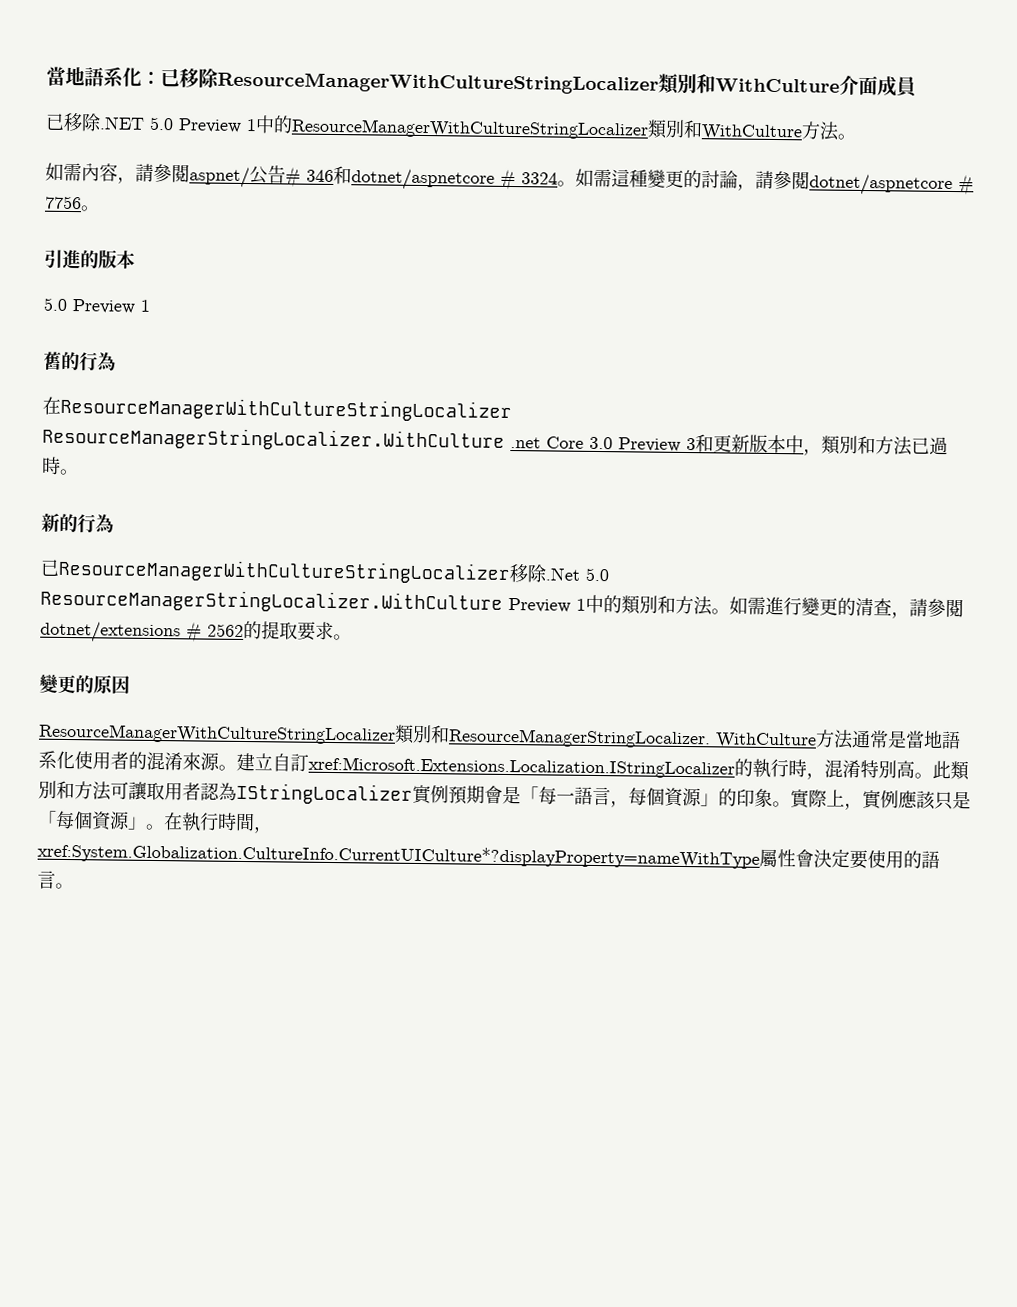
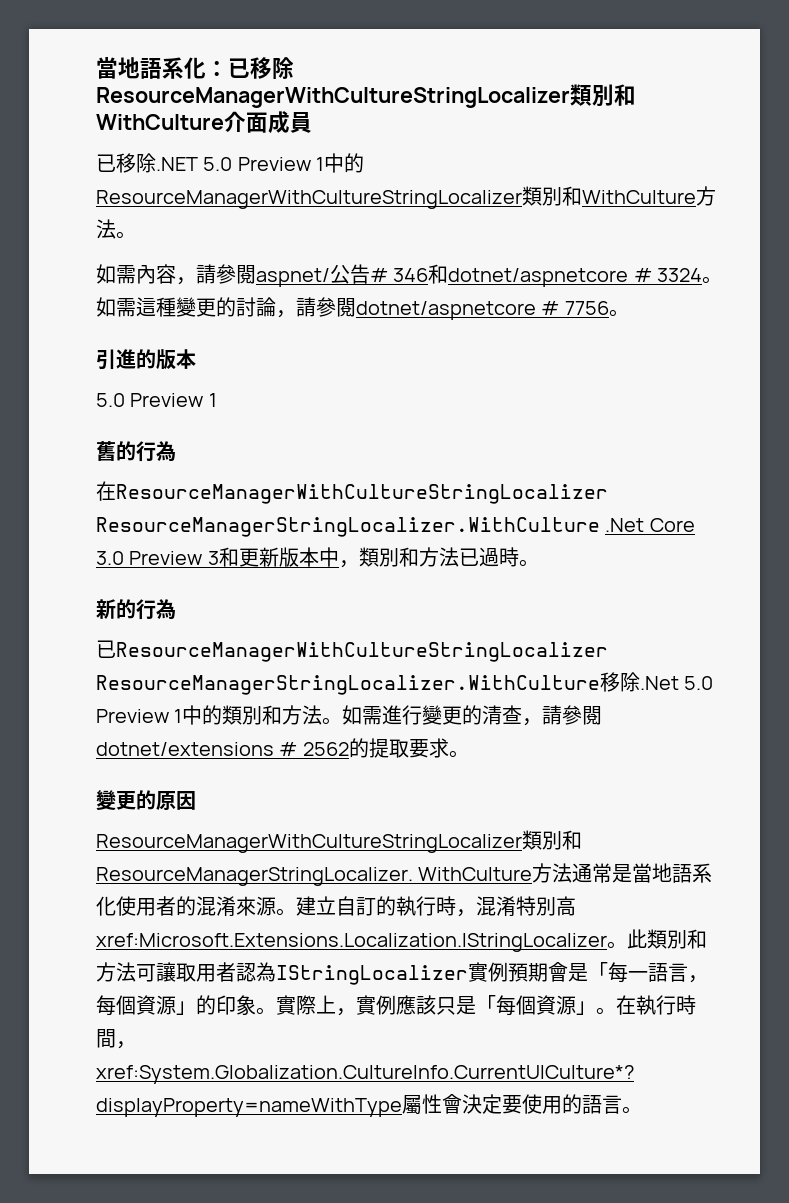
[510,437,541,449] .net -> [605,518,645,532] .Net
(511, 571) none -> [96,675,600,695] ResourceManagerStringLocalizer.WithCulture
[40,588,503,614] ResourceManagerStringLocalizer.WithCulture -> (714, 683) none
[308,756,735,779] xref:Microsoft.Extensions.Localization.IStringLocalizer -> (376, 906) none
(915, 769) none -> [96,933,607,952] xref:Microsoft.Extensions.Localization.IStringLocalizer

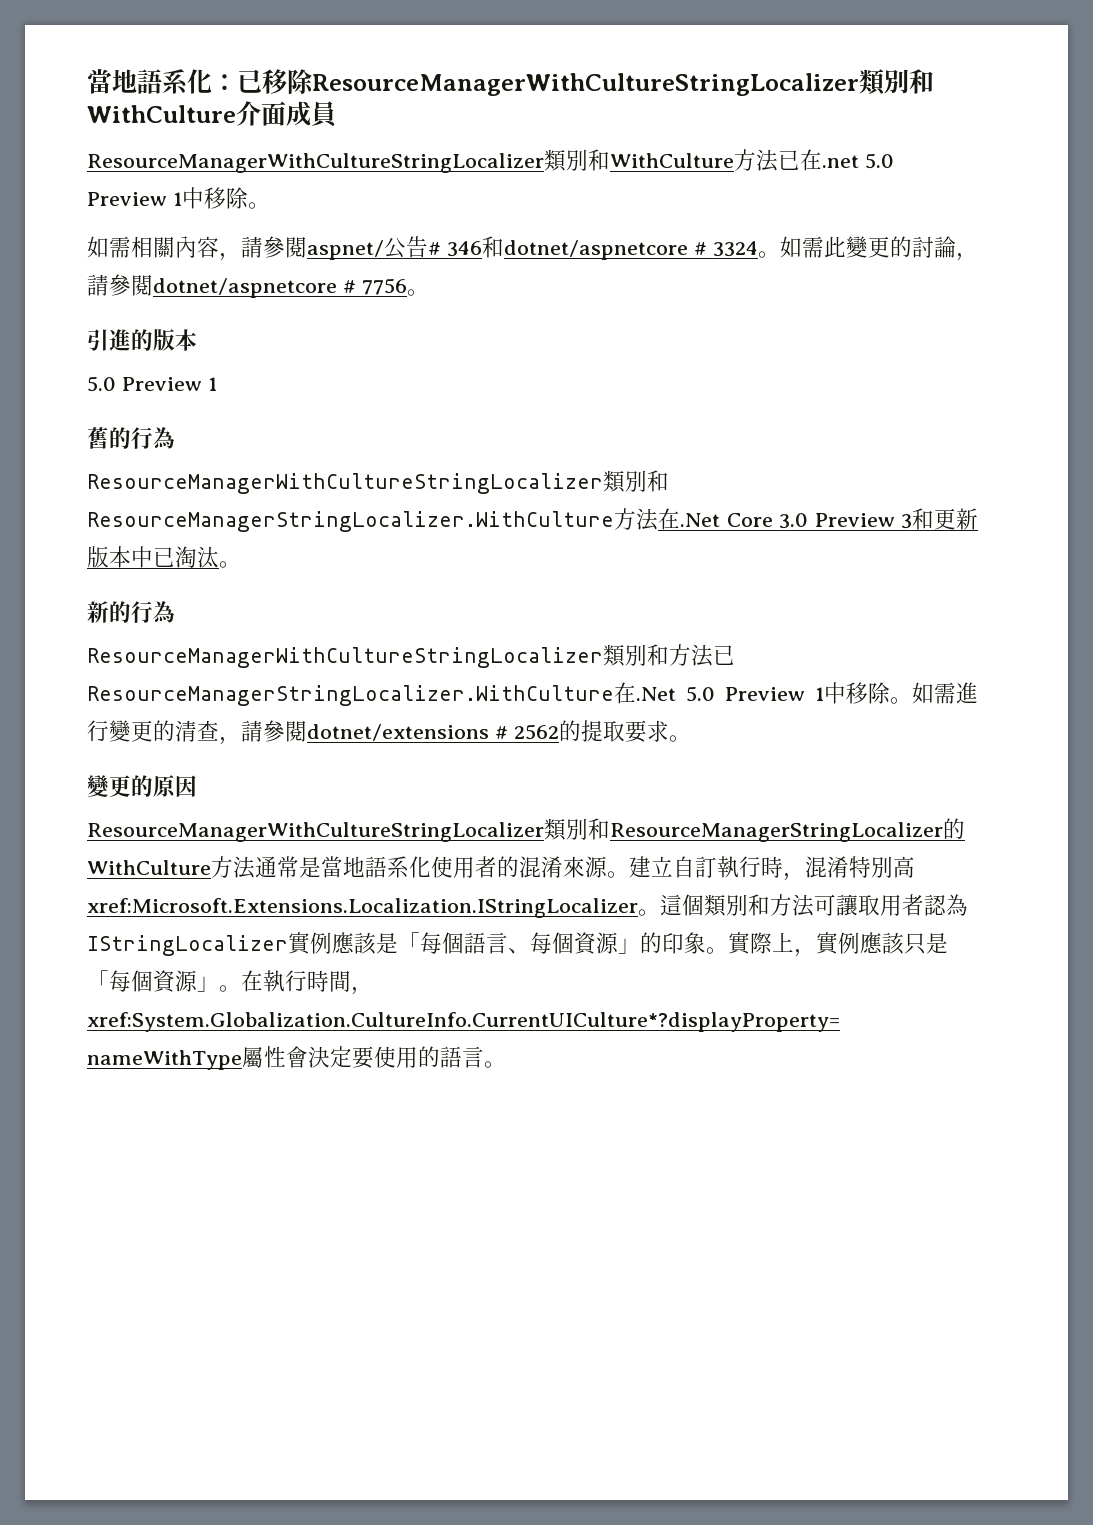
[96,153,365,173] 已移除.NET 5.0 Preview 1中的 -> (336, 114) none
(116, 229) none -> [778,149,894,171] [87,187,248,209] 已在.net 5.0 Preview 1中移除
(136, 274) none -> [131,236,175,258] 相關
[136,297,176,317] 這種 -> [824,236,846,258] 此
[96,481,608,504] [96,517,600,537] 在ResourceManagerWithCultureStringLocalizer ResourceManagerStringLocalizer.WithCulture -> [87,470,669,494] [87,508,680,532] ResourceManagerWithCultureStringLocalizer類別和ResourceManagerStringLocalizer.WithCulture方法在
[338,547,539,568] [96,599,176,620] [96,640,608,662] [96,672,640,695] ，類別和方法已過時。 // 新的行為 // 已ResourceManagerWithCultureStringLocalizer ResourceManagerStringLocalizer.WithCulture移除 -> [153,546,241,568] [87,601,175,623] [87,644,735,668] [87,682,636,706] 已淘汰。 // 新的行為 // ResourceManagerWithCultureStringLocalizer類別和方法已ResourceManagerStringLocalizer.WithCulture在
[202,705,323,725] 的類別和方法 -> [846,682,890,704] 移除
[96,867,413,886] ResourceManagerStringLocalizer. -> [610,818,965,842] ResourceManagerStringLocalizer的
[376,896,396,916] 的 -> (717, 867) none
[627,929,647,949] 此 -> [660,894,704,916] 這個
[508,962,708,983] 預期會是「每一語言， -> [332,932,530,955] 應該是「每個語言、

